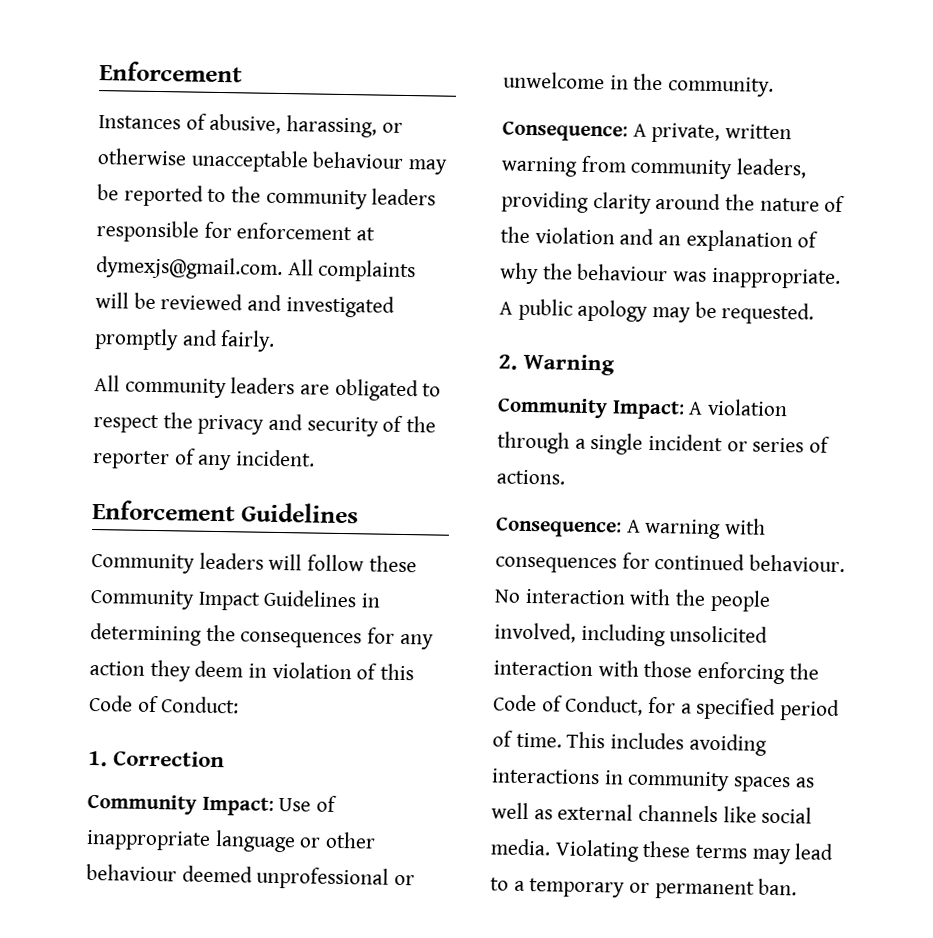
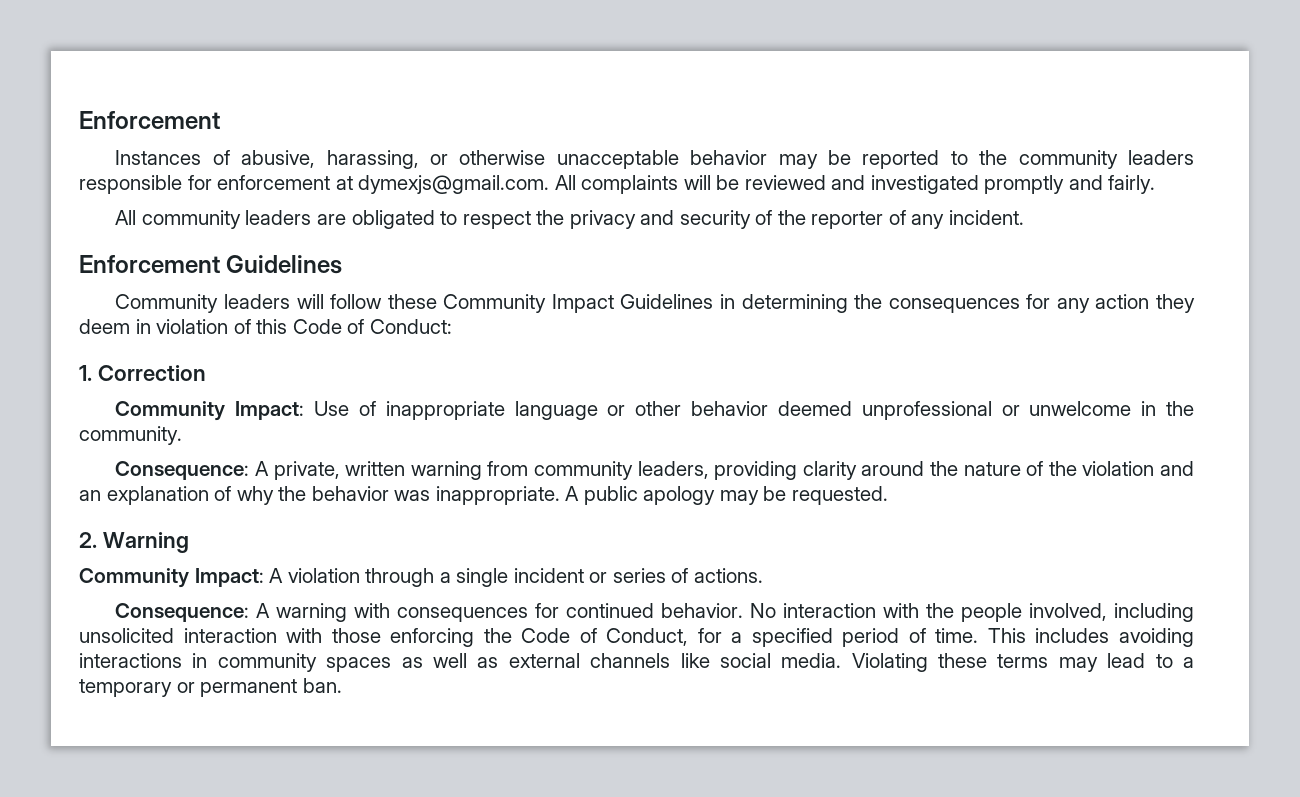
[312,151,405,169] behaviour -> [690,150,768,165] behavior
[86,863,177,882] behaviour -> [691,401,769,416] behavior
[577,263,669,282] behaviour -> [311,486,389,501] behavior
[749,554,846,573] behaviour. -> [661,603,744,618] behavior.

